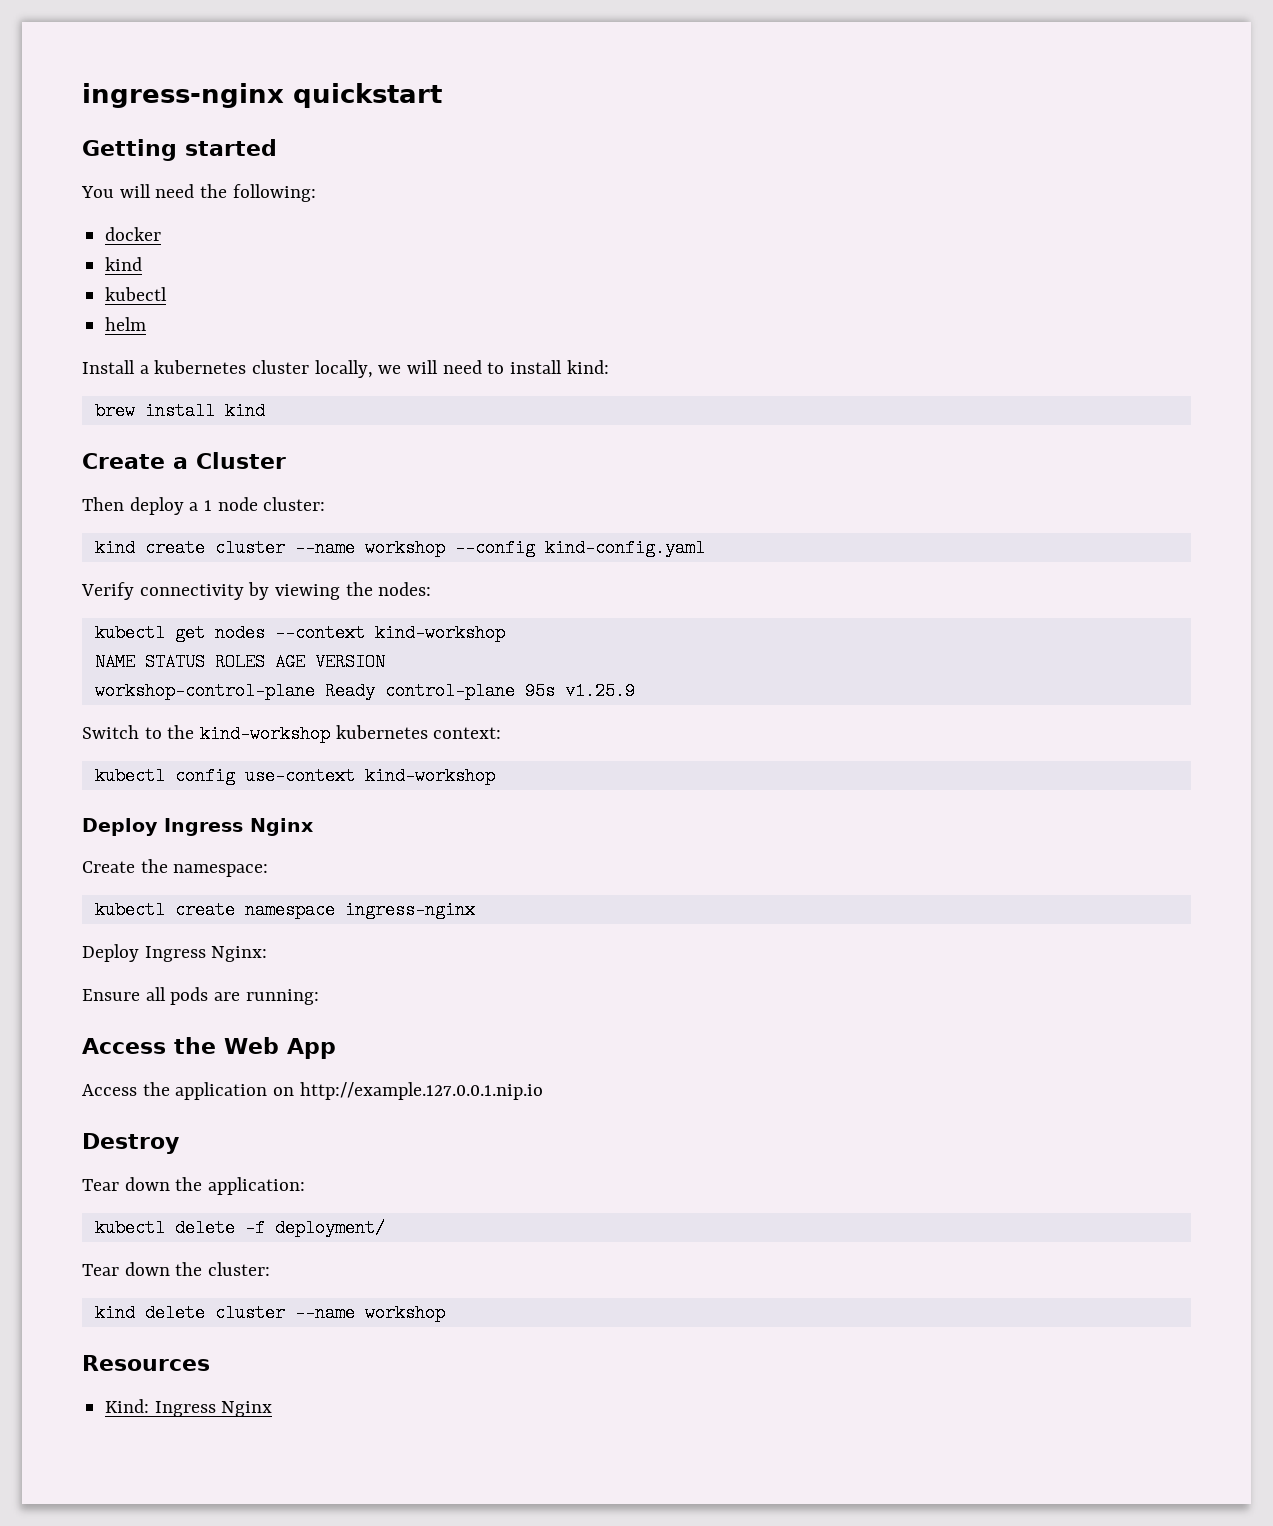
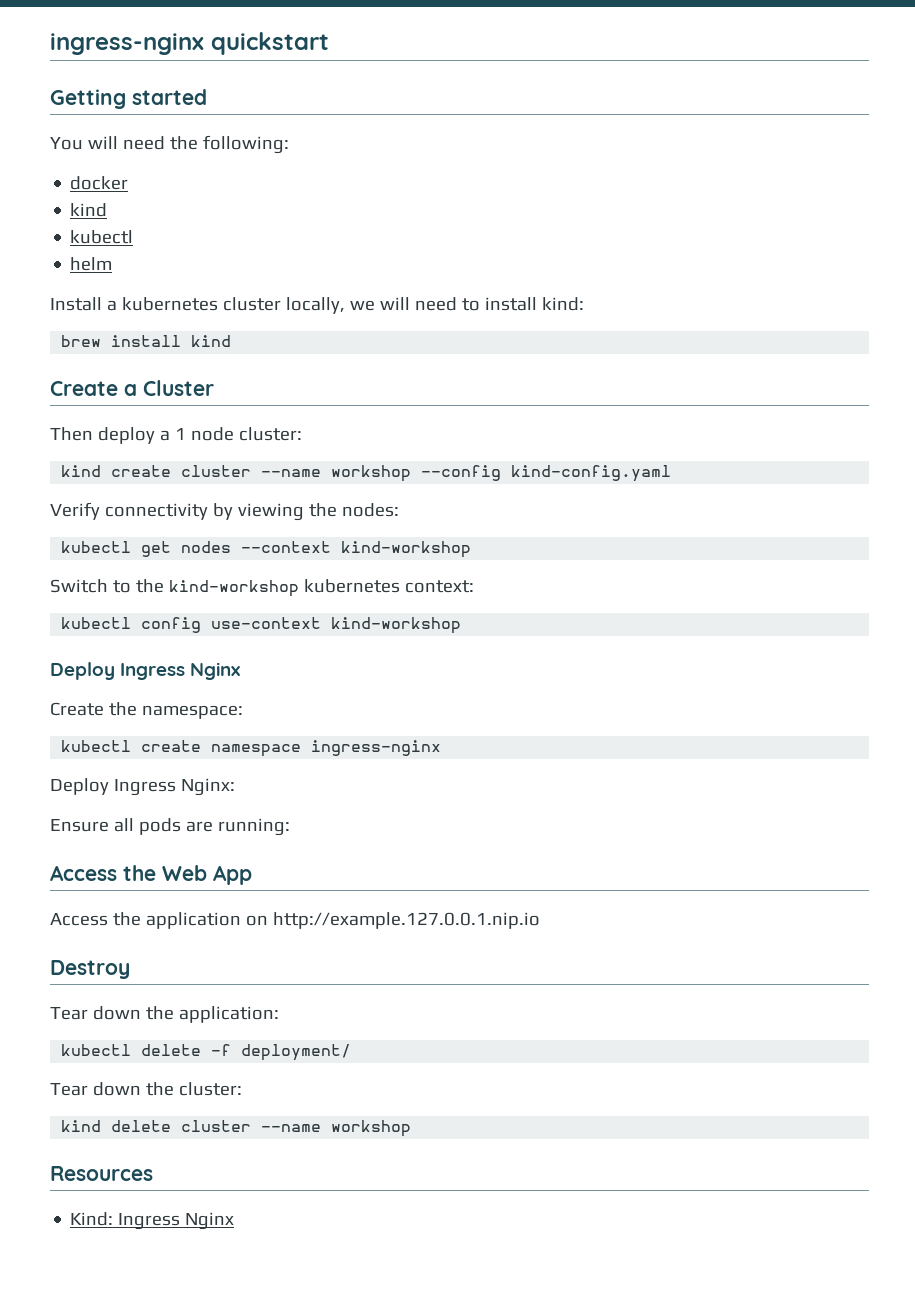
[94,653,385,671] [94,682,635,700] // NAME STATUS ROLES AGE VERSION // workshop-control-plane Ready control-plane 95s v1.25.9 -> (472, 549) none

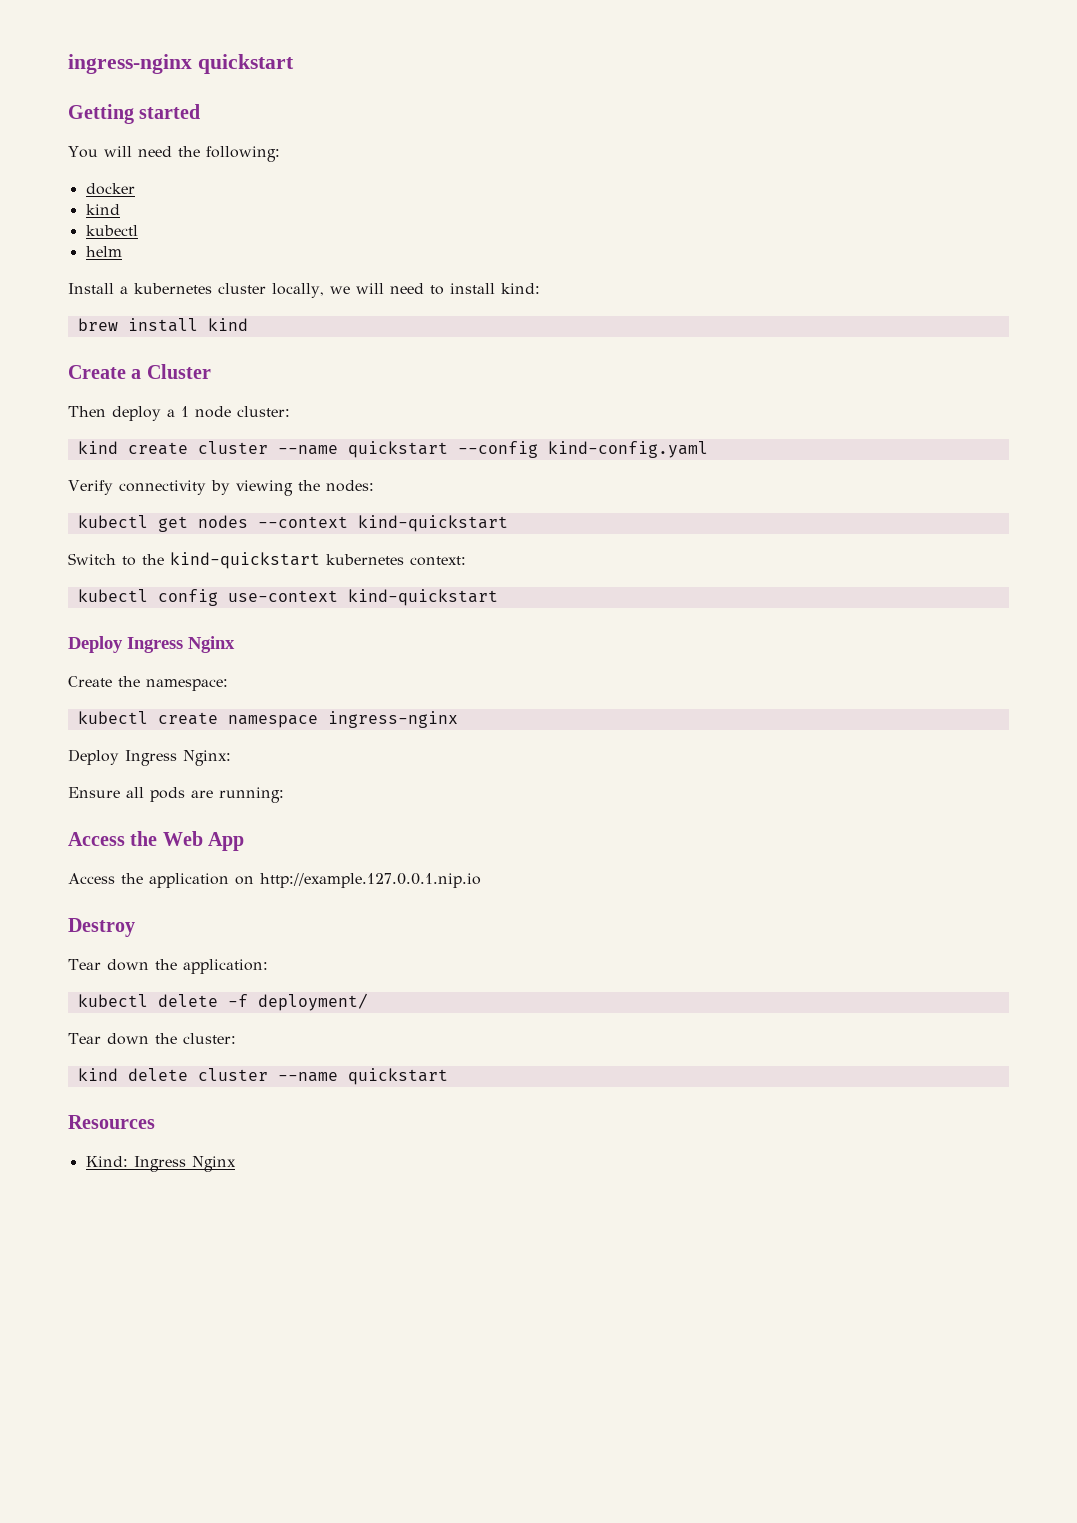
[331,465,412,482] workshop -> [347,441,448,458] quickstart
[341,541,472,558] kind-workshop -> [357,515,508,532] kind-quickstart
[168,580,299,597] kind-workshop -> [170,552,320,569] kind-quickstart
[331,617,462,634] kind-workshop -> [347,589,498,606] kind-quickstart
[331,1120,412,1137] workshop -> [347,1068,448,1085] quickstart

